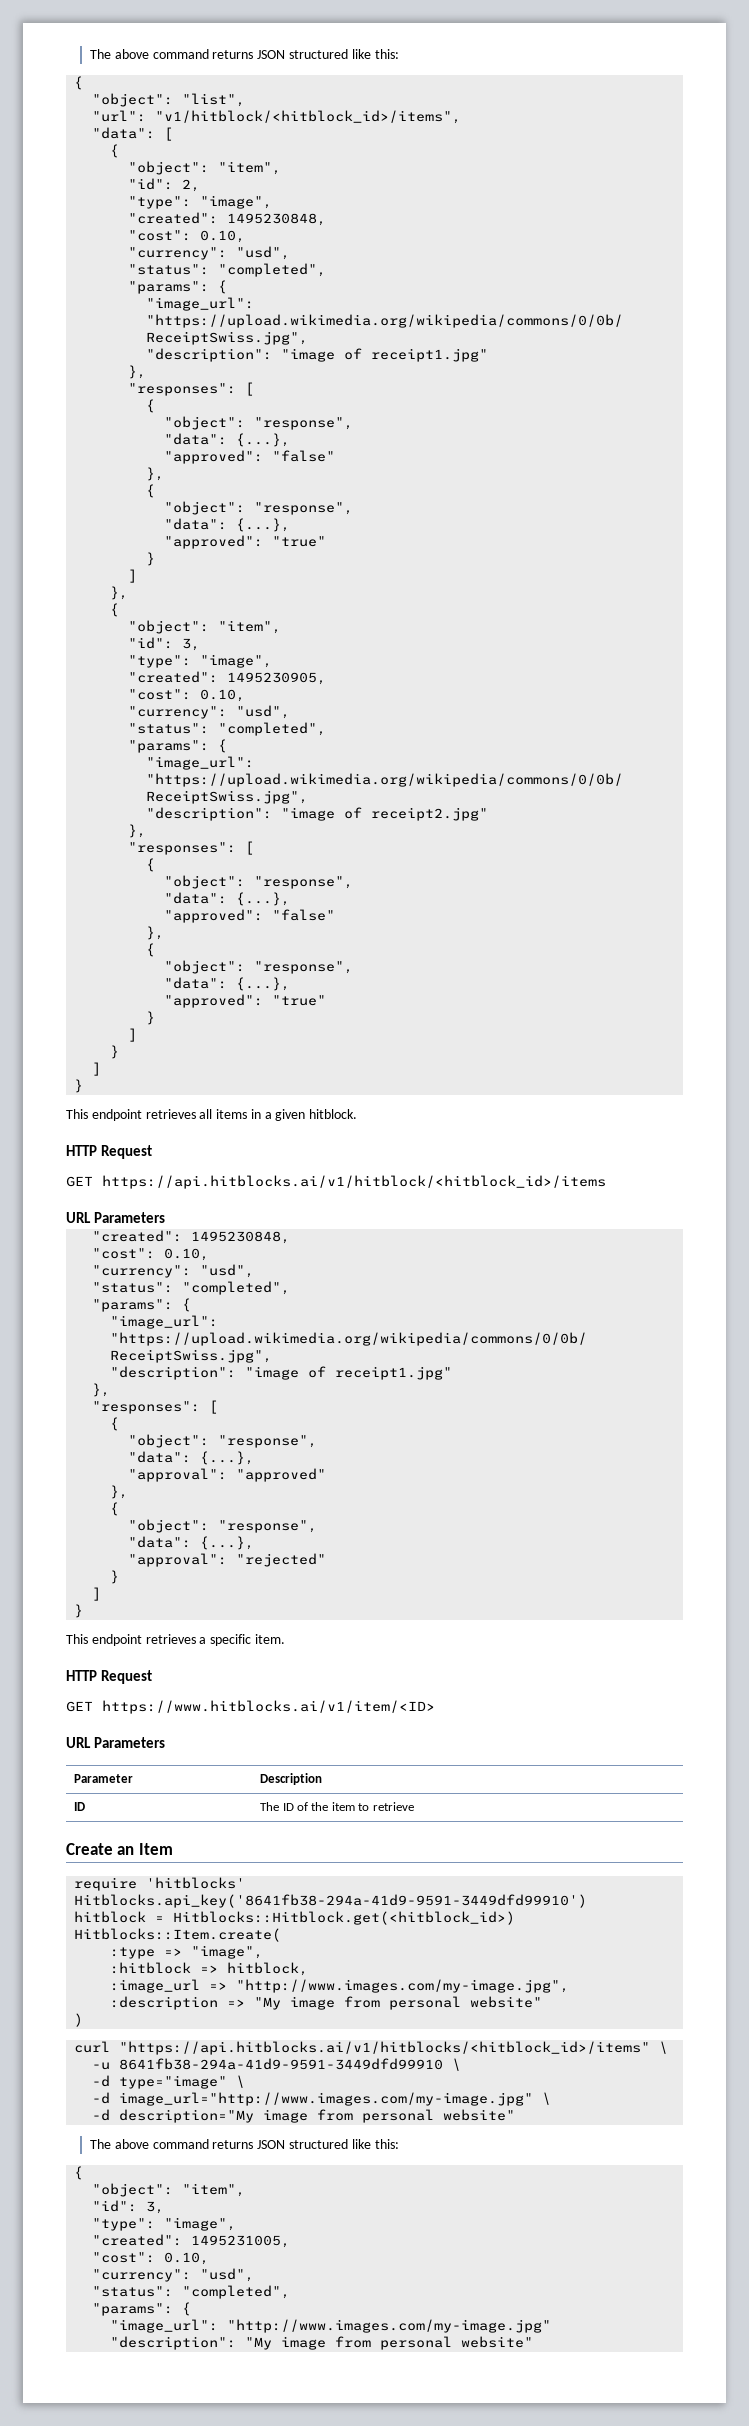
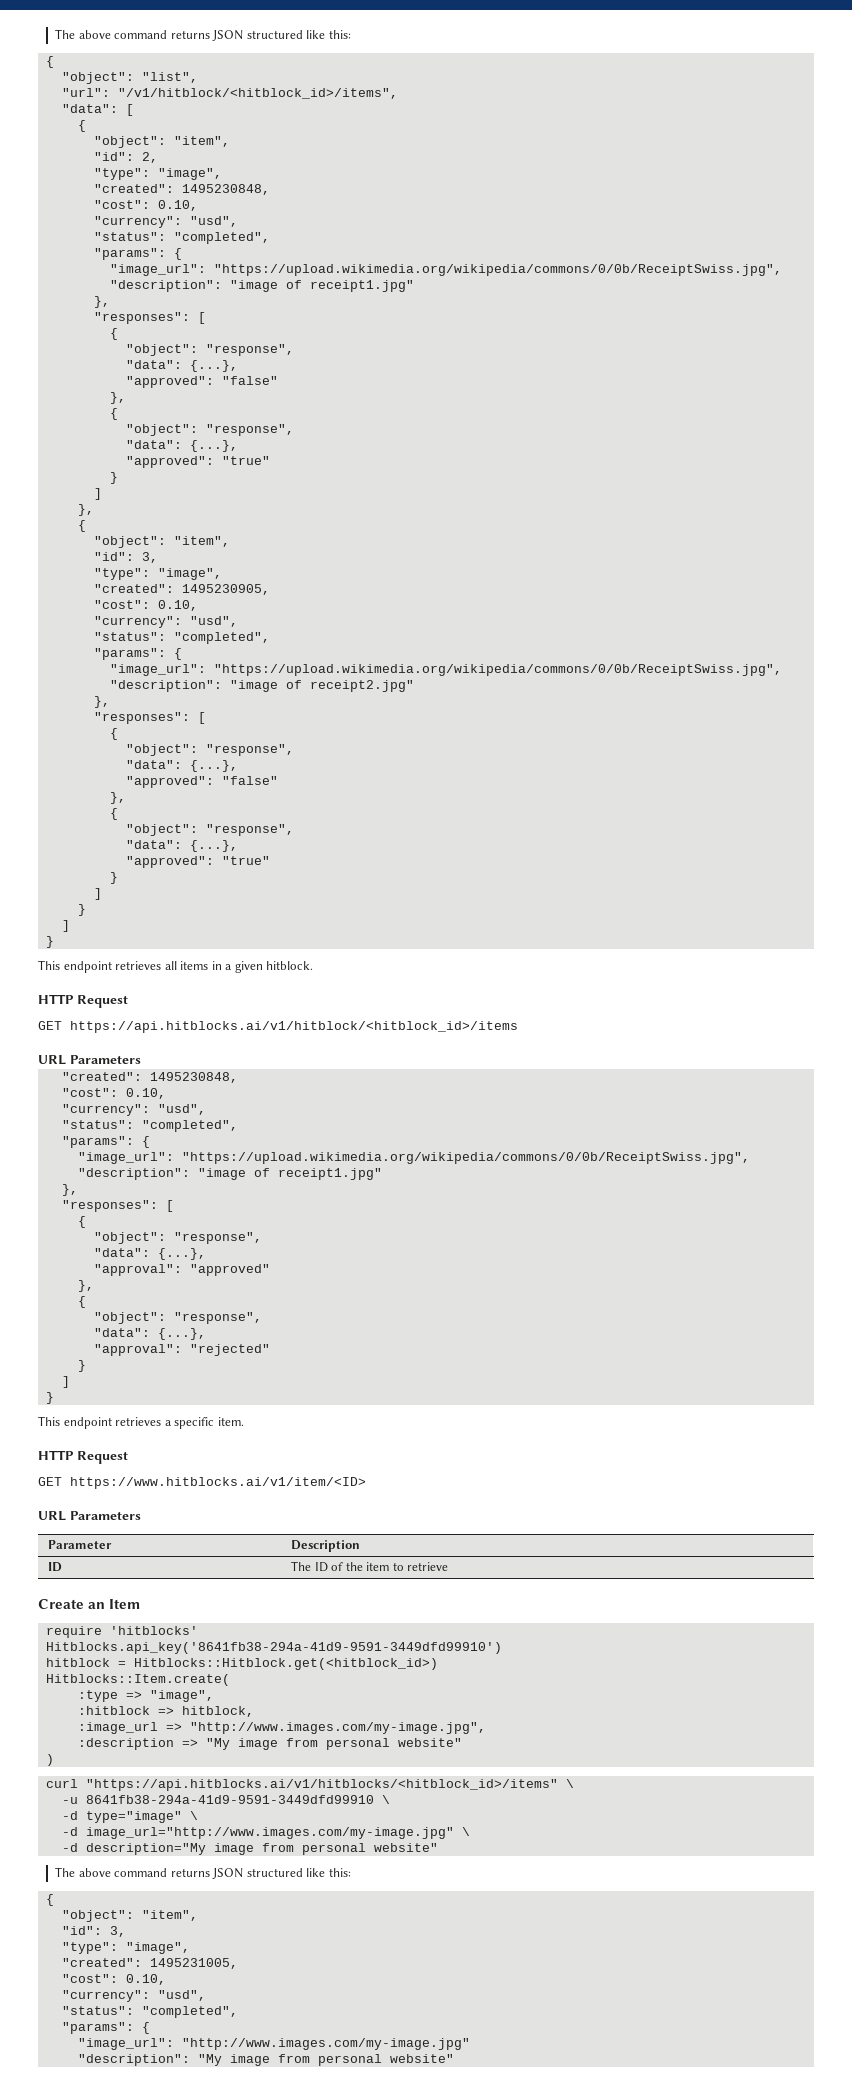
[155,110,462,124] "v1/hitblock/<hitblock_id>/items", -> [117,88,398,99] "/v1/hitblock/<hitblock_id>/items",

